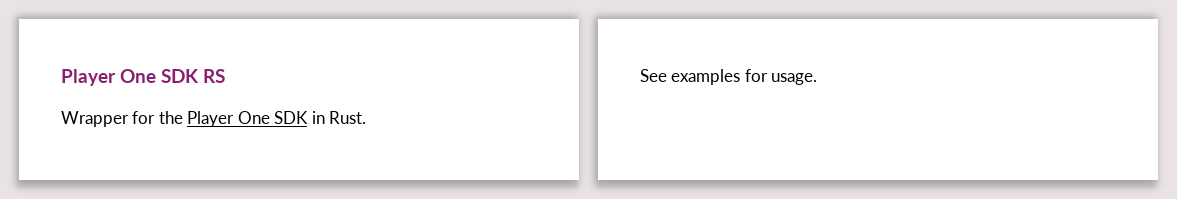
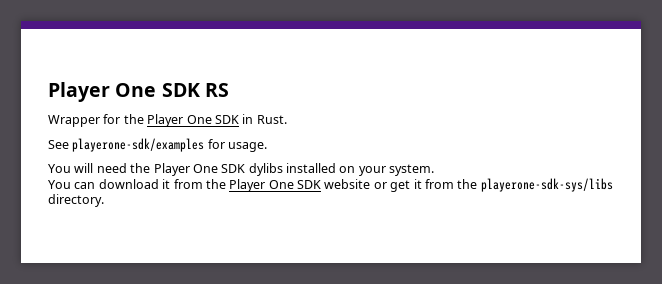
[671,69,741,85] examples -> [72,138,205,152] playerone-sdk/examples
(818, 79) none -> [48,163,435,176] [48,178,613,192] [48,194,104,207] // You will need the Player One SDK dylibs installed on your system. // You can download it from the Player One SDK website or get it from the playerone-sdk-sys/libs directory.

